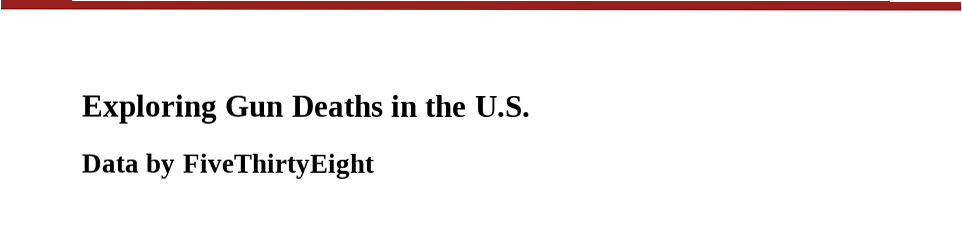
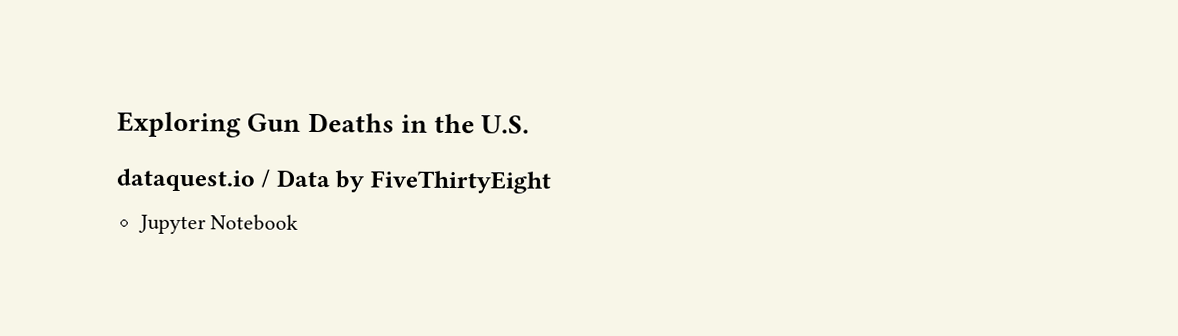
(531, 106) none -> [116,168,270,192] dataquest.io /
(374, 166) none -> [137,214,299,235] // Jupyter Notebook

